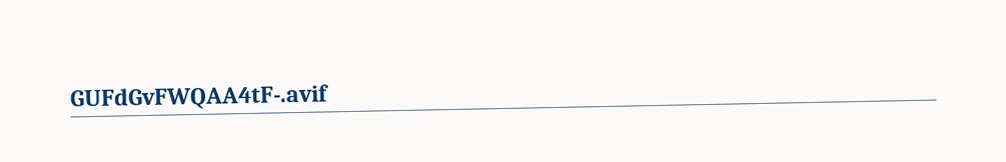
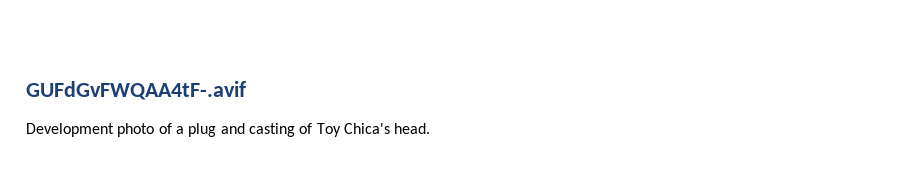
(329, 98) none -> [26,123,431,137] // Development photo of a plug and casting of Toy Chica's head.

